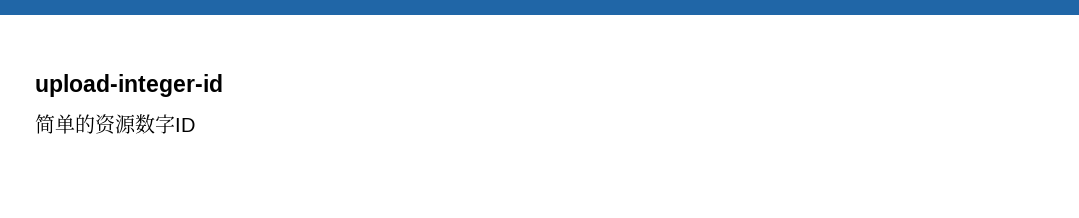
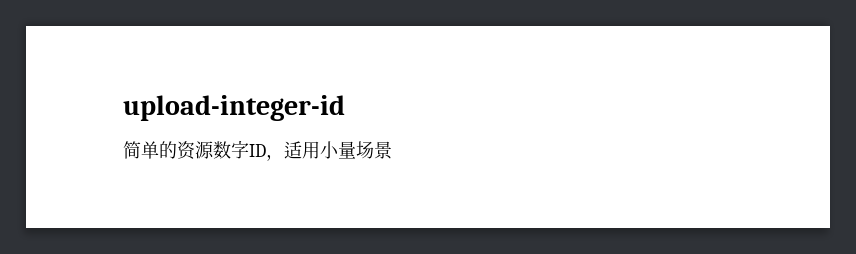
(195, 125) none -> [266,141,392,161] ，适用小量场景

